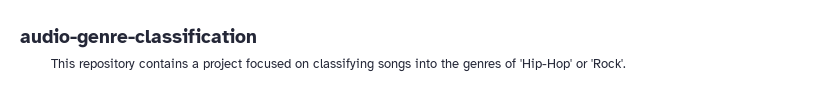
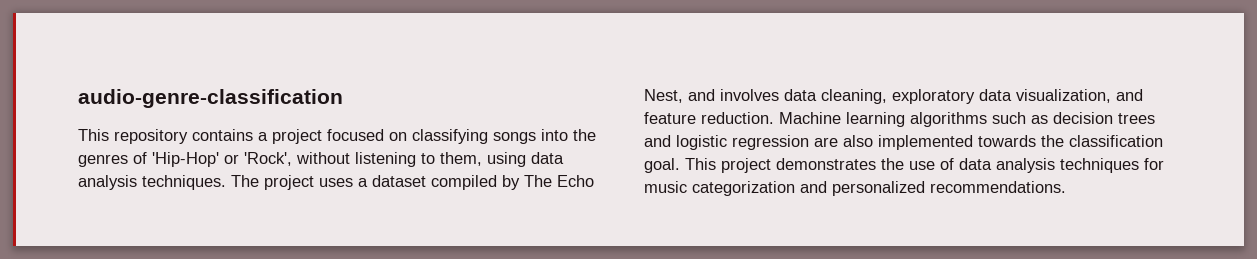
[590,59,626,68] 'Rock'. -> [244,152,564,167] [78,175,594,190] [644,89,1143,104] [644,112,1155,127] [644,135,1163,150] [644,158,1164,173] [644,181,1066,196] 'Rock', without listening to them, using data analysis techniques. The project uses a dataset compiled by The Echo Nest, and involves data cleaning, exploratory data visualization, and feature reduction. Machine learning algorithms such as decision trees and logistic regression are also implemented towards the classification goal. This project demonstrates the use of data analysis techniques for music categorization and personalized recommendations.

